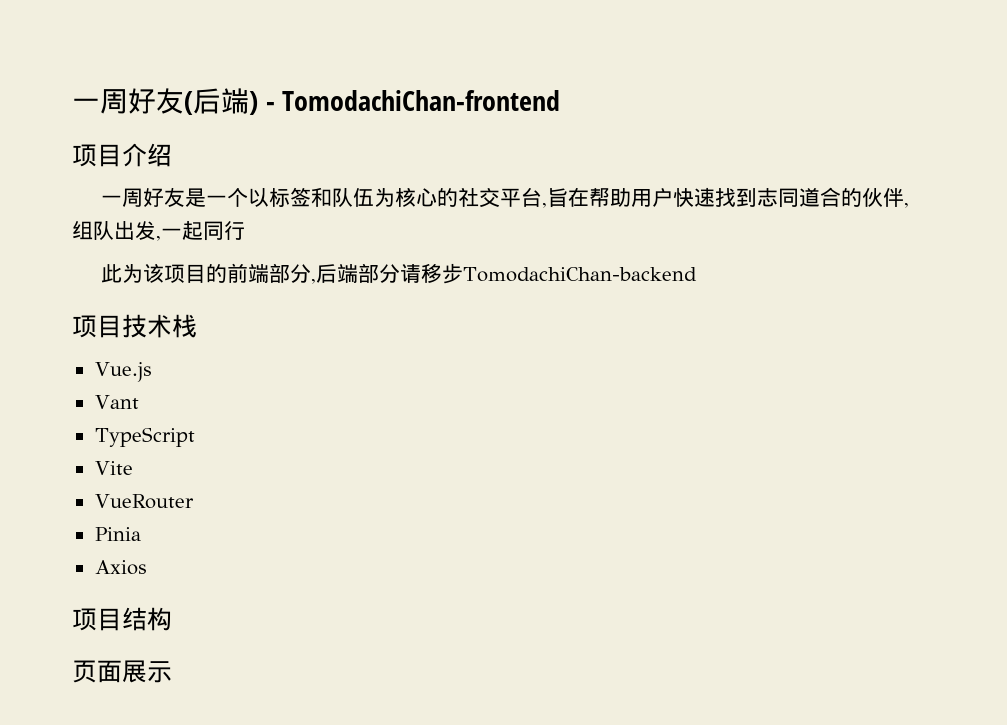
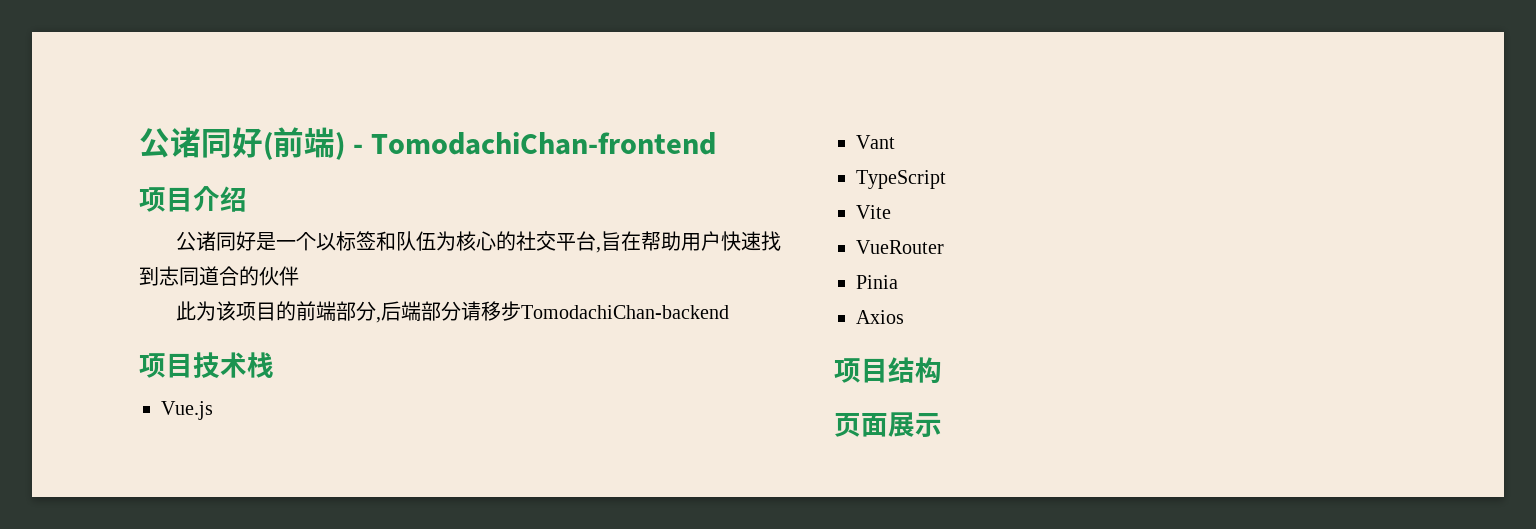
[72,88,221,115] 一周好友(后 -> [139,127,304,160] 公诸同好(前
[100,187,185,207] 一周好友 -> [175,231,256,251] 公诸同好
[903,202,909,208] [72,221,245,241] ,组队出发,一起同行 -> (299, 276) none

